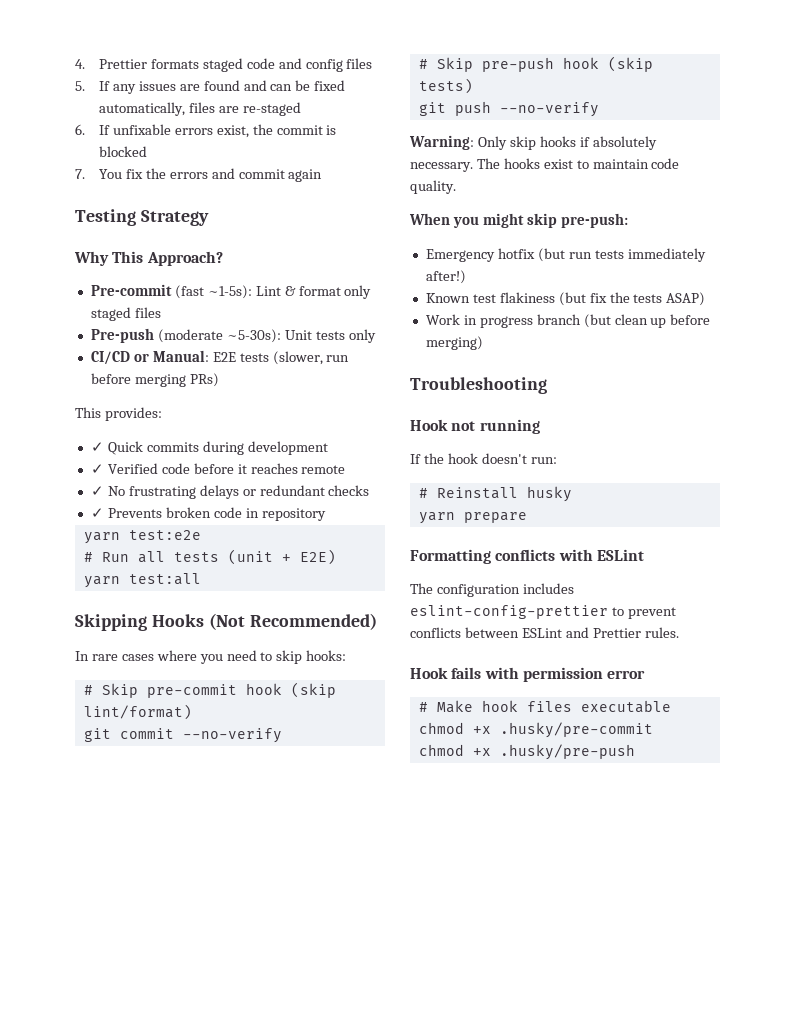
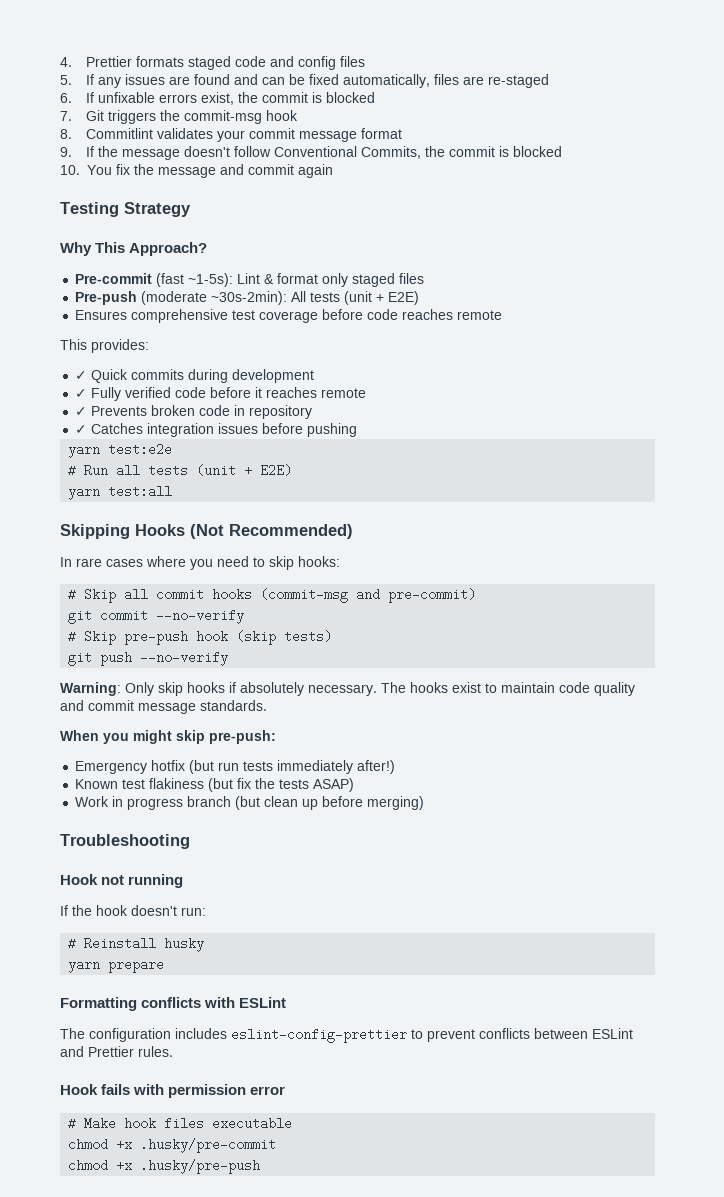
(85, 174) none -> [85,110,298,124] [60,128,402,142] [60,146,562,160] [60,165,80,175] Git triggers the commit-msg hook // 8. Commitlint validates your commit message format // 9. If the message doesn't follow Conventional Commits, the commit is blocked // 10.
[169,172,208,179] errors -> [158,167,216,178] message
[226,329,376,343] [90,350,350,365] [90,373,219,387] ~5-30s): Unit tests only // CI/CD or Manual: E2E tests (slower, run before merging PRs) -> [211,291,420,305] [75,309,503,323] ~30s-2min): All tests (unit + E2E) // Ensures comprehensive test coverage before code reaches remote
[107,463,158,474] Verified -> [91,387,172,401] Fully verified
[90,485,370,499] // ✓ No frustrating delays or redundant checks -> (367, 393) none
(326, 514) none -> [75,423,358,437] // ✓ Catches integration issues before pushing
[146,682,336,698] [83,704,192,720] pre-commit hook (skip lint/format) -> [124,588,477,603] all commit hooks (commit-msg and pre-commit)
[410,180,456,194] quality. -> [594,682,635,696] [60,700,267,714] quality and commit message standards.

